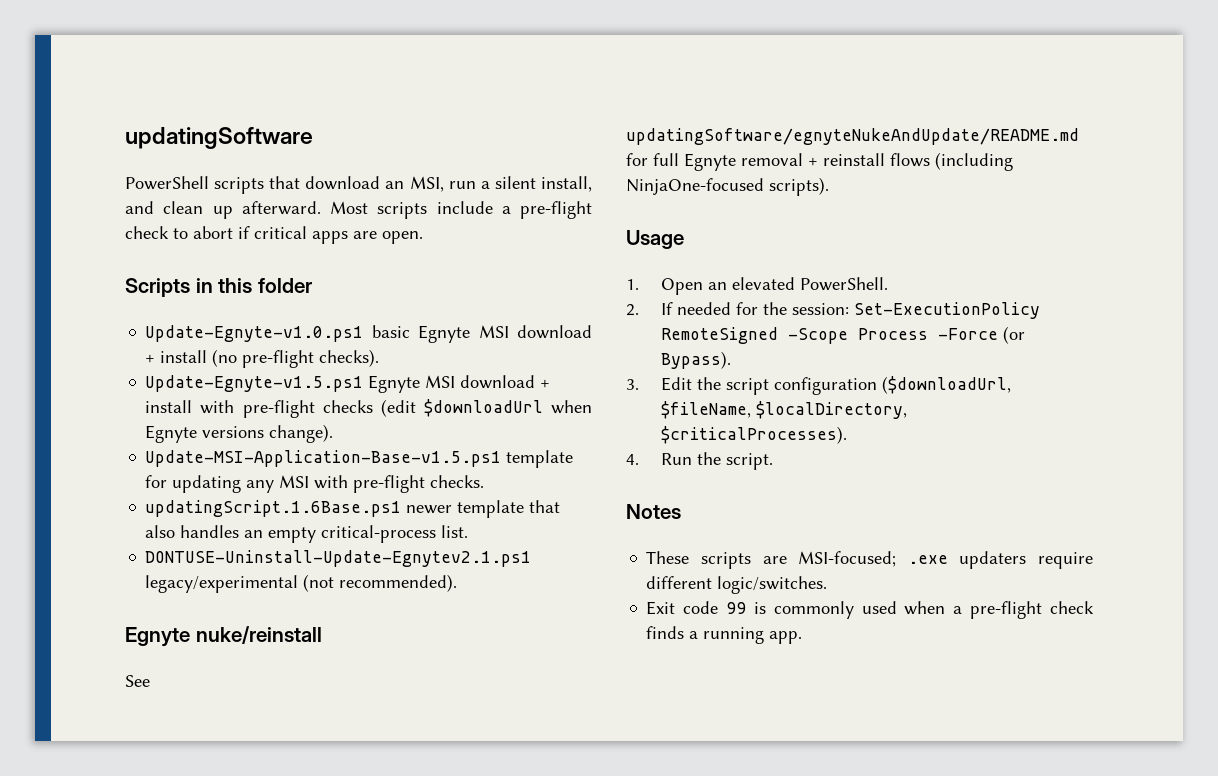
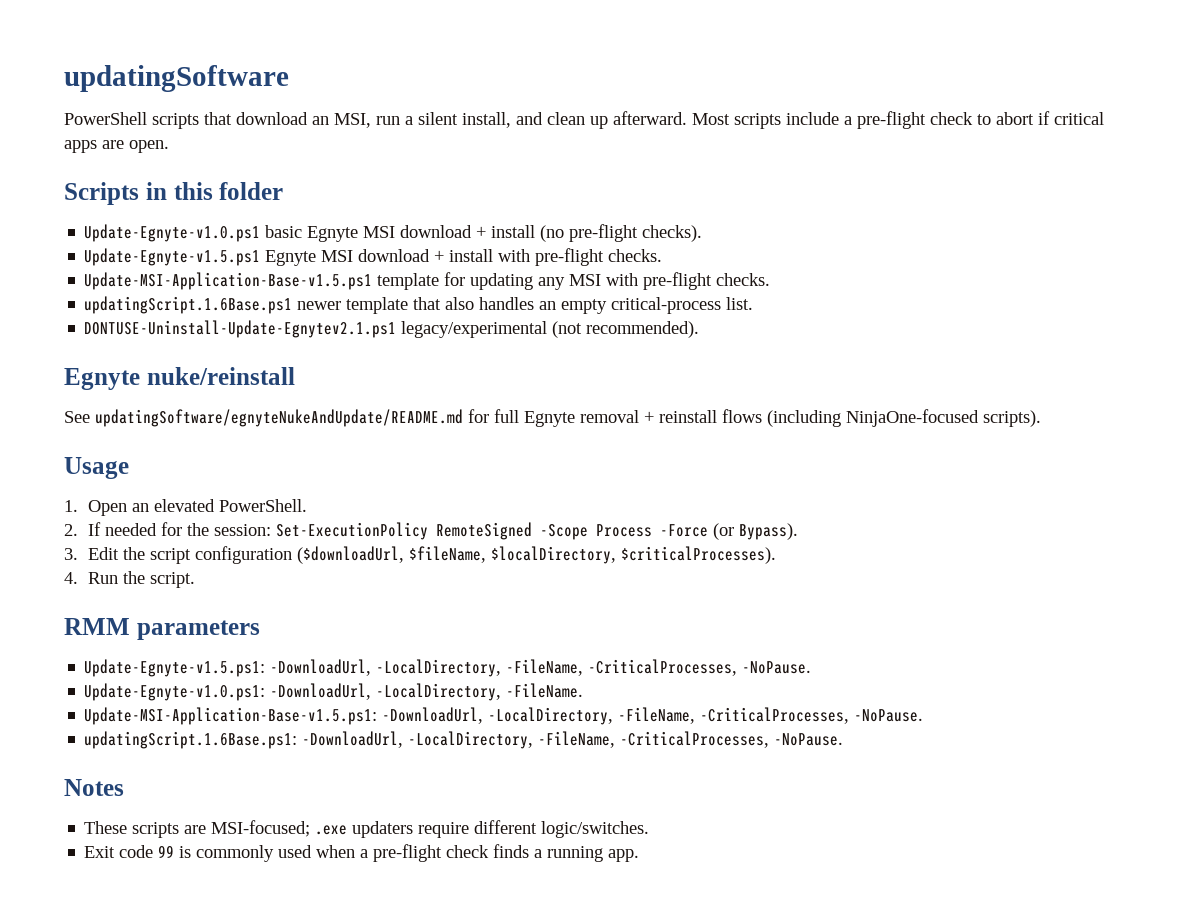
[322,399,592,417] [145,424,334,443] checks (edit $downloadUrl when Egnyte versions change). -> [608,249,663,262] checks.
(774, 461) none -> [64,618,260,640] [84,659,812,677] [84,683,584,701] [84,707,924,725] [84,731,844,749] // RMM parameters // Update-Egnyte-v1.5.ps1: -DownloadUrl, -LocalDirectory, -FileName, -CriticalProcesses, -NoPause. // Update-Egnyte-v1.0.ps1: -DownloadUrl, -LocalDirectory, -FileName. // Update-MSI-Application-Base-v1.5.ps1: -DownloadUrl, -LocalDirectory, -FileName, -CriticalProcesses, -NoPause. // updatingScript.1.6Base.ps1: -DownloadUrl, -LocalDirectory, -FileName, -CriticalProcesses, -NoPause.

